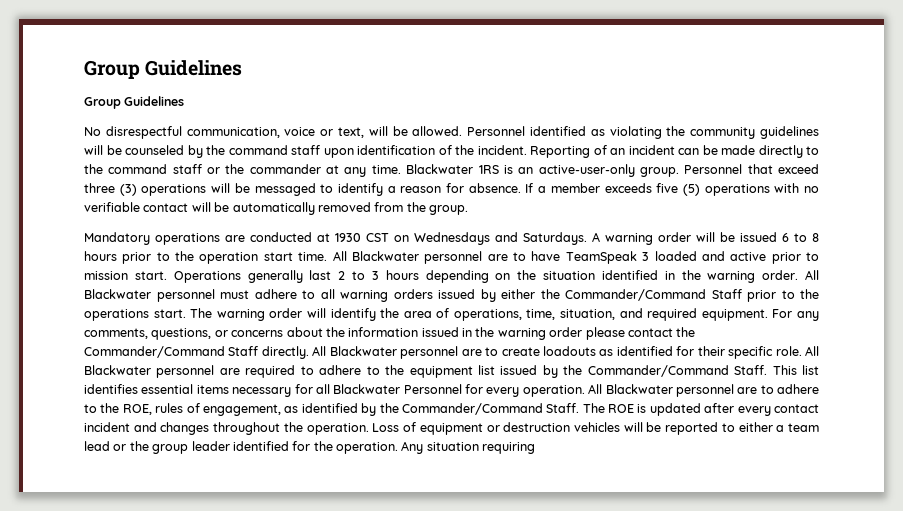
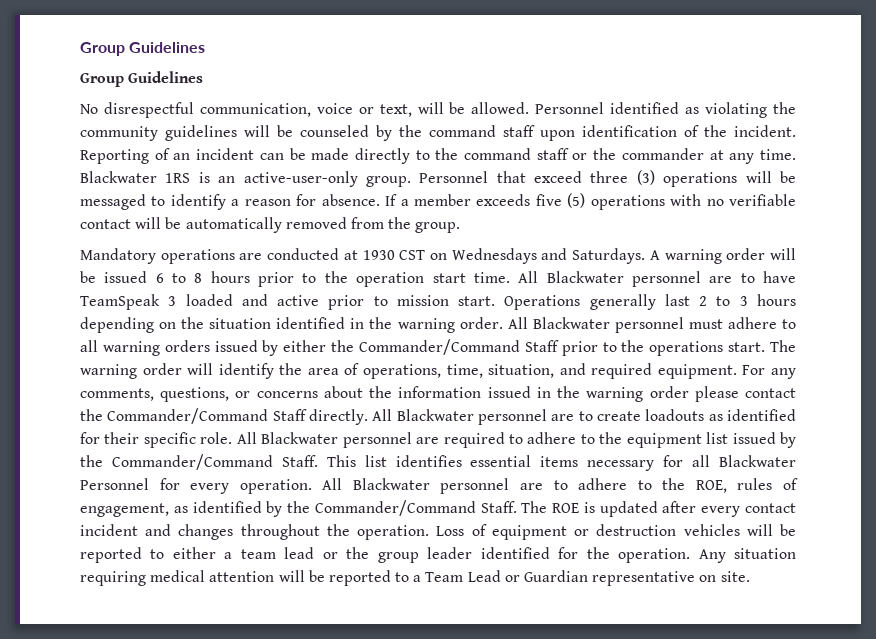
(536, 448) none -> [150,570,750,586] medical attention will be reported to a Team Lead or Guardian representative on site.

